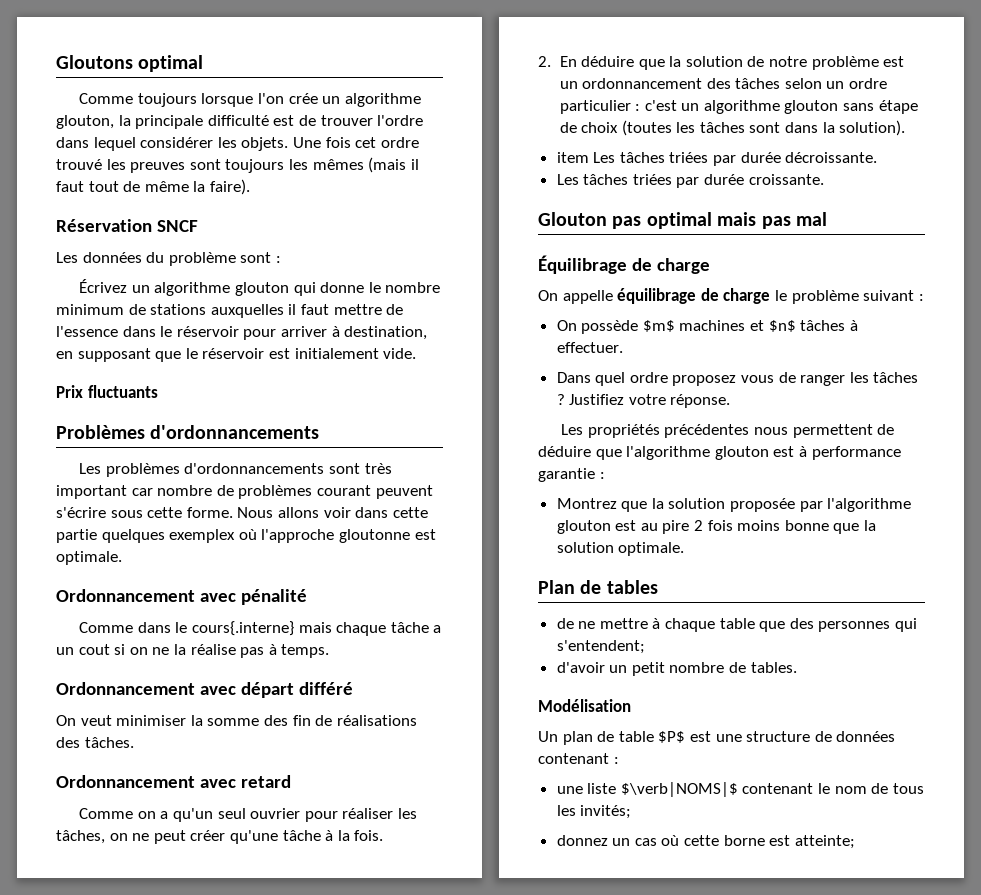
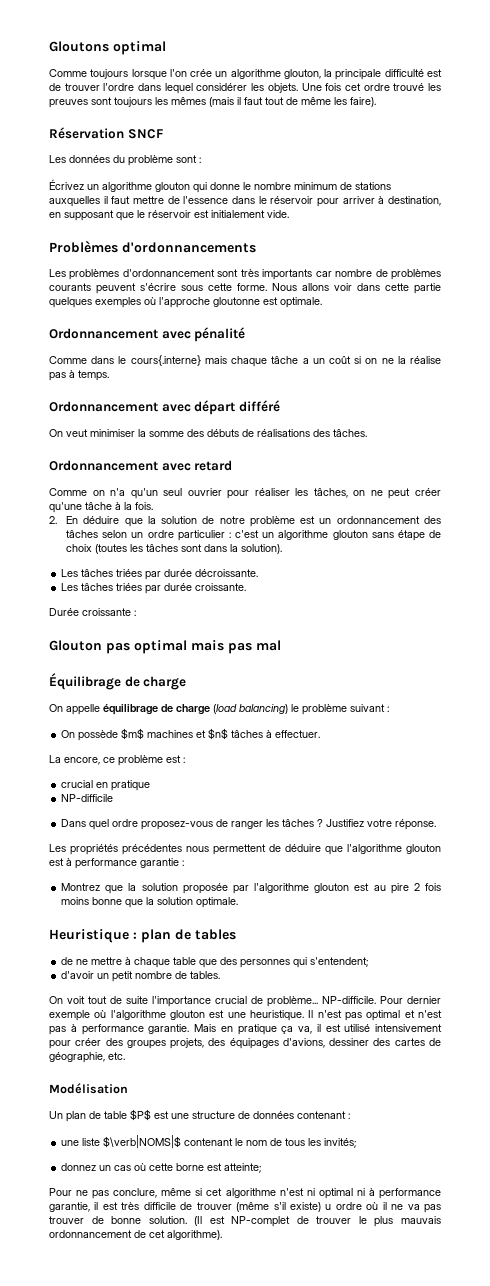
[193,181,206,192] la -> [334,97,347,105] les
[56,385,158,398] // Prix fluctuants -> (289, 214) none
[184,463,325,474] d'ordonnancements -> [122,269,215,277] d'ordonnancement
[56,485,127,499] important -> [262,269,313,280] importants
[316,485,371,496] courant -> [49,283,91,291] courants
[169,529,236,543] exemplex -> [95,297,141,308] exemples
[78,644,110,655] cout -> [328,356,351,364] coût
[292,715,311,726] fin -> [207,429,239,437] débuts
[160,811,169,819] a -> [110,488,126,496] n'a
[556,152,589,163] item -> (283, 549) none
(824, 179) none -> [49,608,136,616] // Durée croissante :
(771, 296) none -> [213,704,288,714] (load balancing)
(623, 347) none -> [49,755,185,766] [61,780,151,791] [61,794,114,802] // La encore, ce problème est : // crucial en pratique // NP-difficile
[672,375,775,386] proposez vous -> [141,821,214,830] proposez-vous
[538,580,575,594] Plan -> [49,929,171,943] Heuristique : plan
(797, 667) none -> [49,996,441,1007] [49,1010,442,1021] [49,1024,442,1035] [49,1038,441,1049] [49,1052,125,1063] // On voit tout de suite l'importance crucial de problème... NP-difficile. Pour dernier exemple où l'algorithme glouton est une heuristique. Il n'est pas optimal et n'est pas à performance garantie. Mais en pratique ça va, il est utilisé intensivement pour créer des groupes projets, des équipages d'avions, dessiner des cartes de géographie, etc.
(855, 842) none -> [49,1188,442,1199] [49,1202,441,1213] [49,1216,441,1227] [49,1230,222,1240] // Pour ne pas conclure, même si cet algorithme n'est ni optimal ni à performance garantie, il est très difficile de trouver (même s'il existe) u ordre où il ne va pas trouver de bonne solution. (Il est NP-complet de trouver le plus mauvais ordonnancement de cet algorithme).

